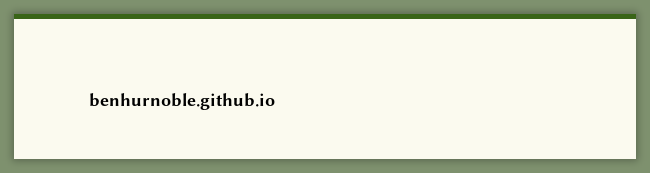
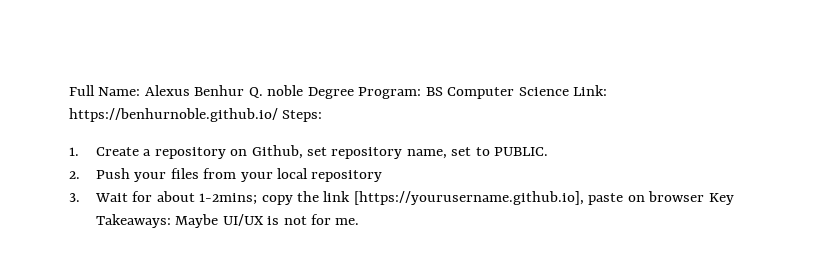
[89,93,275,110] benhurnoble.github.io -> [69,85,608,99] [69,108,323,122] [69,145,549,159] [69,168,383,182] [69,191,734,205] [95,214,360,228] Full Name: Alexus Benhur Q. noble Degree Program: BS Computer Science Link: https://benhurnoble.github.io/ Steps: // 1. Create a repository on Github, set repository name, set to PUBLIC. // 2. Push your files from your local repository // 3. Wait for about 1-2mins; copy the link [https://yourusername.github.io], paste on browser Key Takeaways: Maybe UI/UX is not for me.

